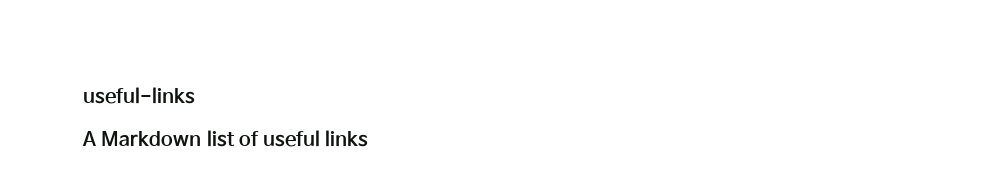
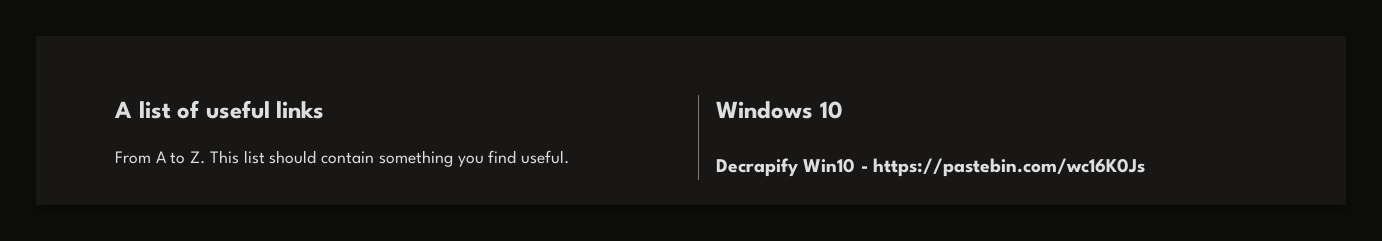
[83,87,195,104] [82,131,202,146] useful-links // A Markdown -> [114,101,132,118] A
(369, 138) none -> [115,150,569,167] [716,101,843,119] [716,158,1145,177] // From A to Z. This list should contain something you find useful. // Windows 10 // Decrapify Win10 - https://pastebin.com/wc16K0Js

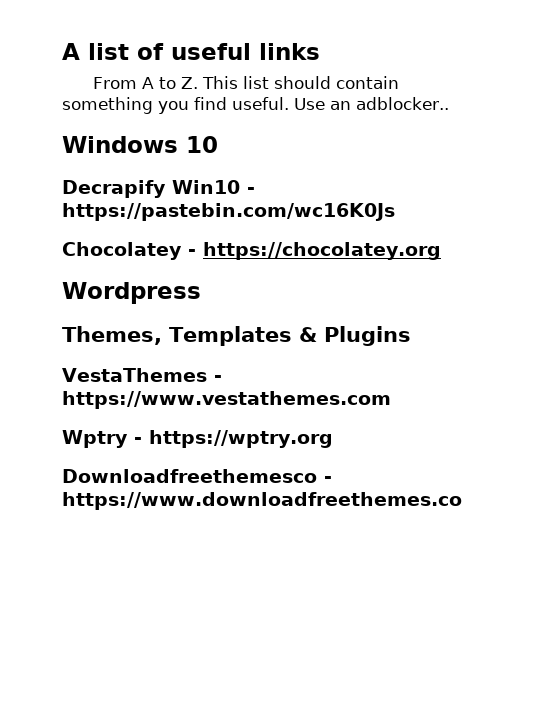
(569, 157) none -> [294,97,449,110] Use an adblocker..
(1145, 167) none -> [62,242,441,260] [62,282,201,304] [62,326,411,346] [62,368,222,382] [62,391,391,409] [62,430,333,448] [62,469,332,483] [62,492,462,510] // Chocolatey - https://chocolatey.org // Wordpress // Themes, Templates & Plugins // VestaThemes - https://www.vestathemes.com // Wptry - https://wptry.org // Downloadfreethemesco - https://www.downloadfreethemes.co

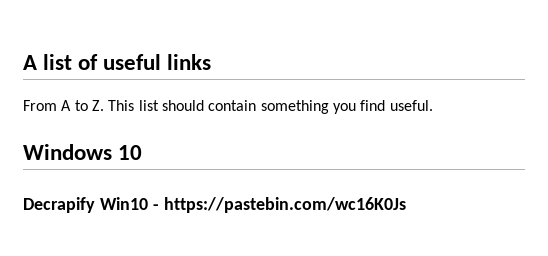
[294,97,449,110] Use an adblocker.. -> (433, 105) none
[62,242,441,260] [62,282,201,304] [62,326,411,346] [62,368,222,382] [62,391,391,409] [62,430,333,448] [62,469,332,483] [62,492,462,510] // Chocolatey - https://chocolatey.org // Wordpress // Themes, Templates & Plugins // VestaThemes - https://www.vestathemes.com // Wptry - https://wptry.org // Downloadfreethemesco - https://www.downloadfreethemes.co -> (406, 205) none

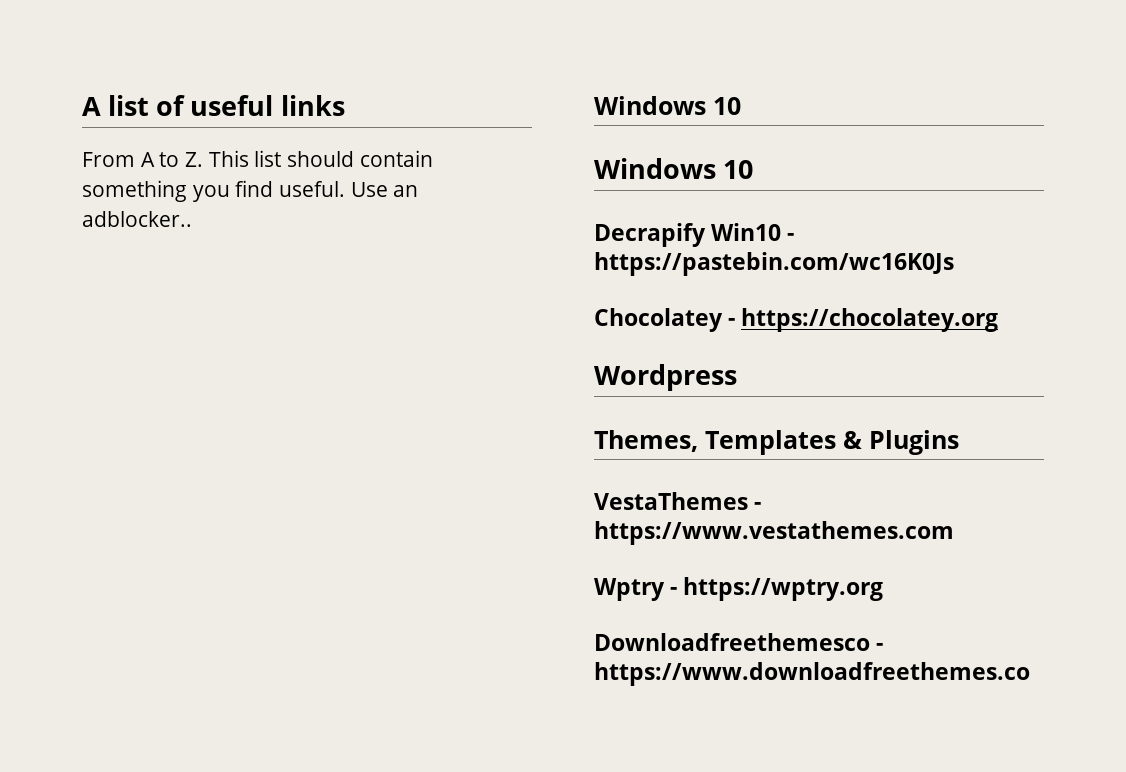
(433, 105) none -> [350,182,419,197] [82,211,192,227] [594,96,741,115] Use an adblocker.. // Windows 10
(406, 205) none -> [594,308,999,332] [594,364,737,391] [594,430,959,455] [594,492,762,510] [594,521,954,545] [594,577,884,601] [594,633,884,651] [594,662,1030,686] // Chocolatey - https://chocolatey.org // Wordpress // Themes, Templates & Plugins // VestaThemes - https://www.vestathemes.com // Wptry - https://wptry.org // Downloadfreethemesco - https://www.downloadfreethemes.co

